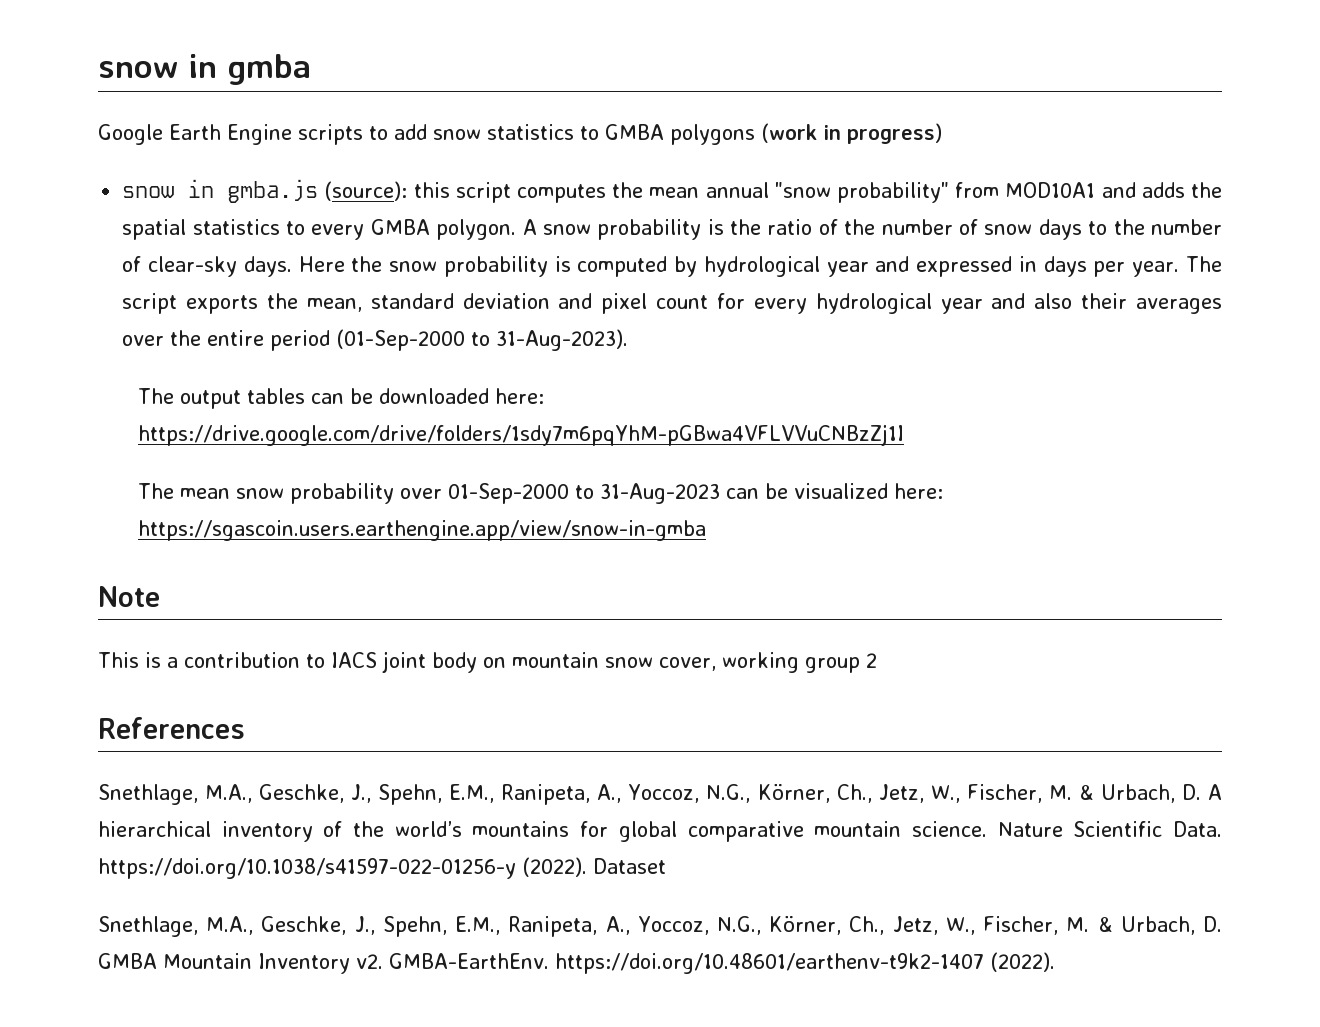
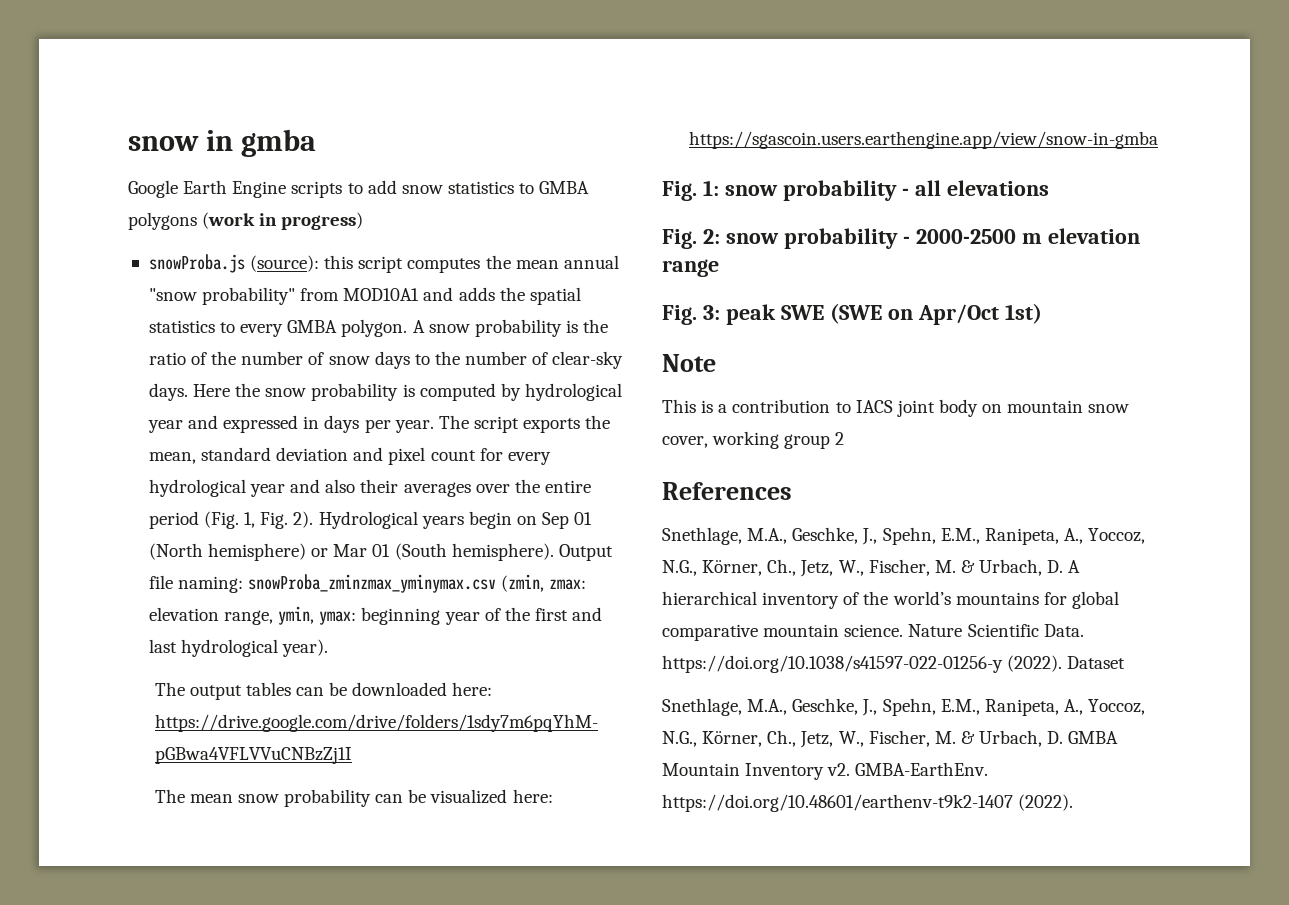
[122,179,319,203] snow in gmba.js -> [148,254,245,273] snowProba.js
[336,329,629,351] (01-Sep-2000 to 31-Aug-2023). -> [204,511,593,529] [148,543,613,561] [148,574,587,593] [148,606,603,625] [148,639,329,657] (Fig. 1, Fig. 2). Hydrological years begin on Sep 01 (North hemisphere) or Mar 01 (South hemisphere). Output file naming: snowProba_zminzmax_yminymax.csv (zmin, zmax: elevation range, ymin, ymax: beginning year of the first and last hydrological year).
[399,483,720,504] over 01-Sep-2000 to 31-Aug-2023 -> (371, 798) none
(706, 530) none -> [662,180,1049,201] [662,228,1140,249] [662,259,719,277] [662,303,1042,325] // Fig. 1: snow probability - all elevations // Fig. 2: snow probability - 2000-2500 m elevation range // Fig. 3: peak SWE (SWE on Apr/Oct 1st)

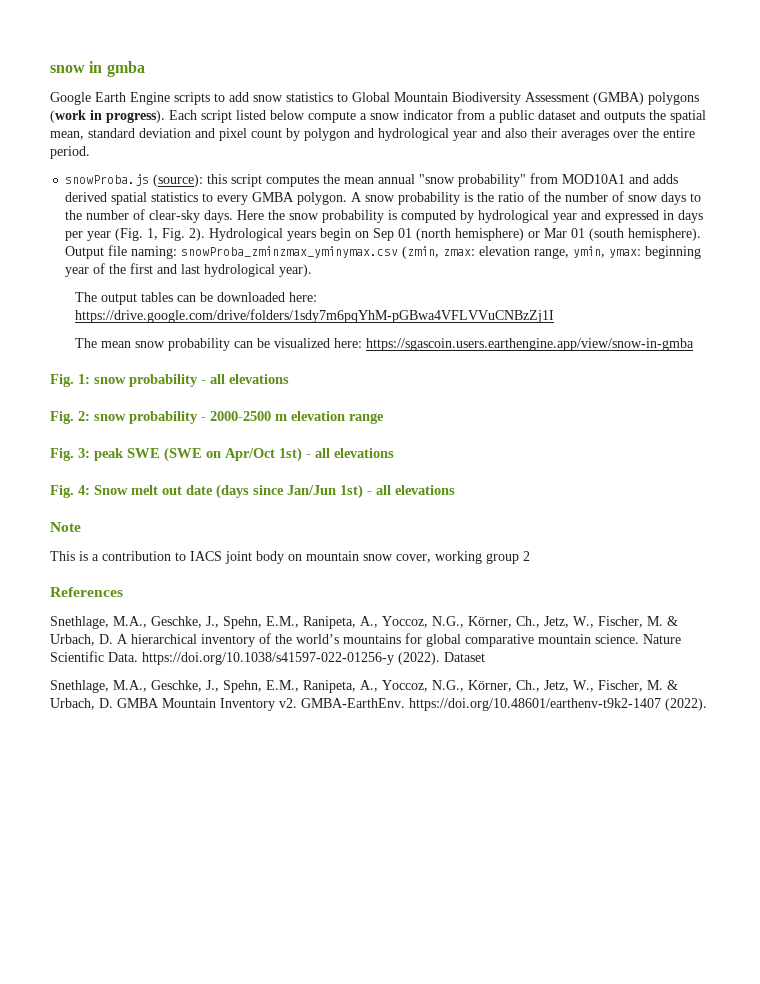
[539,181,590,194] [128,212,364,230] GMBA polygons (work in progress) -> [352,92,699,105] [50,109,706,123] [50,128,695,141] [50,146,90,159] Global Mountain Biodiversity Assessment (GMBA) polygons (work in progress). Each script listed below compute a snow indicator from a public dataset and outputs the spatial mean, standard deviation and pixel count by polygon and hydrological year and also their averages over the entire period.
[499,287,525,301] the -> [65,192,108,202] derived
[394,415,611,433] [148,447,551,465] [148,479,591,497] [148,511,199,529] year. The script exports the mean, standard deviation and pixel count for every hydrological year and also their averages over the entire period -> [87,231,112,241] year
[148,543,203,560] (North -> [416,228,452,241] (north
[394,543,447,560] (South -> [589,228,625,241] (south
(1042, 313) none -> [306,448,394,458] [50,484,455,499] - all elevations // Fig. 4: Snow melt out date (days since Jan/Jun 1st) - all elevations

